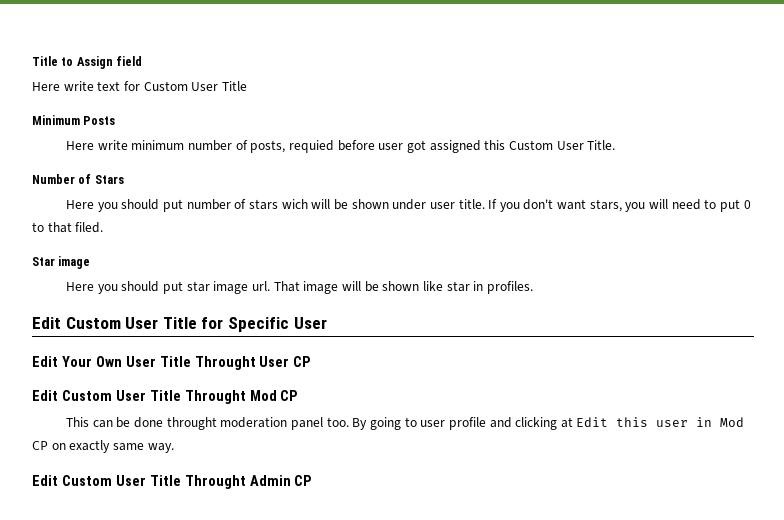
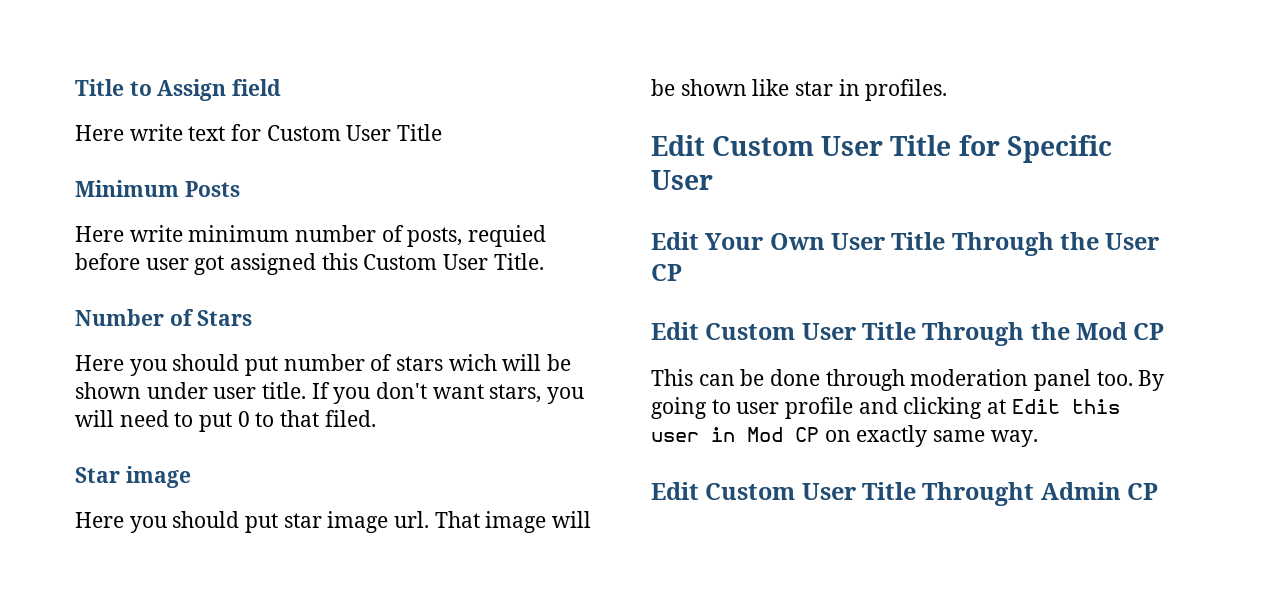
[194,356,256,370] Throught -> [951,232,1100,256] Through the
[184,390,246,404] Throught -> [922,322,1070,346] Through the
[166,417,217,430] throught -> [825,369,905,391] through

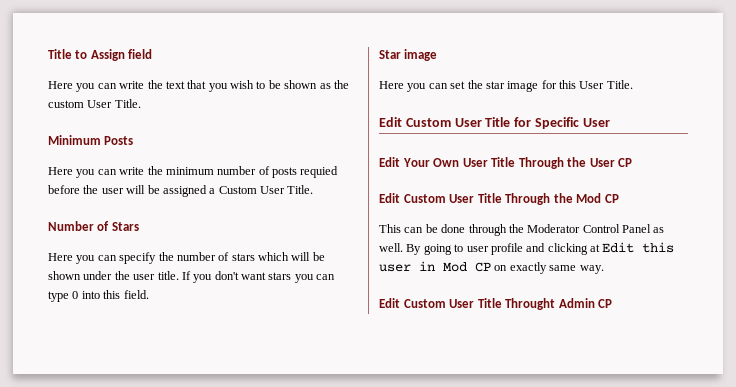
[129,124,443,141] write text for Custom User Title -> [76,80,349,92] [48,99,141,108] you can write the text that you wish to be shown as the custom User Title.
[129,225,183,242] write -> [76,166,163,178] you can write the
[407,227,463,247] posts, -> [272,167,297,178] posts
[145,253,358,275] user got assigned this -> [83,185,216,197] the user will be assigned a
[172,354,279,376] should put -> [97,252,174,264] can specify the
[448,354,497,371] wich -> [258,252,289,261] which
(208, 390) none -> [114,271,130,280] the
[489,384,585,404] [75,410,376,432] [75,466,191,488] [75,511,592,533] [651,79,948,101] stars, you will need to put 0 to that filed. // Star image // Here you should put star image url. That image will be shown like star in profiles. -> [268,272,336,283] [48,290,149,302] [379,49,438,61] [379,80,633,92] stars you can type 0 into this field. // Star image // Here you can set the star image for this User Title.
[910,369,1133,391] moderation panel too. -> [508,224,665,233] [379,243,403,252] the Moderator Control Panel as well.

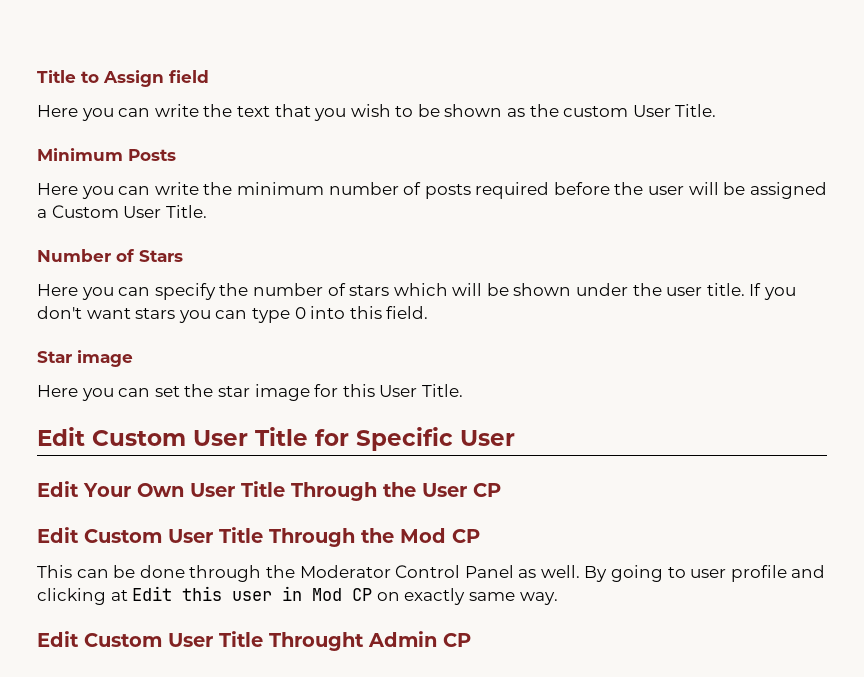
[300,166,339,178] requied -> [475,182,550,199] required

